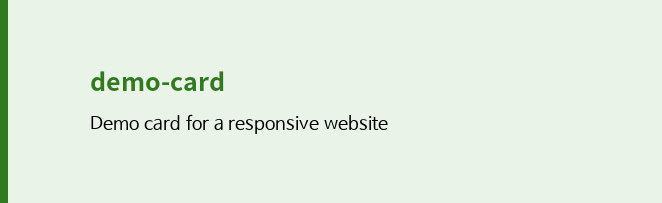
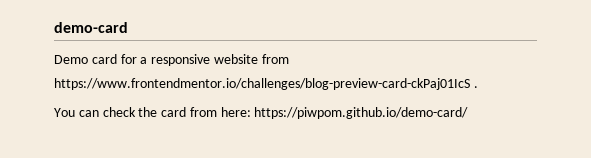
(389, 123) none -> [261,54,289,64] [54,78,478,90] [54,107,469,119] from https://www.frontendmentor.io/challenges/blog-preview-card-ckPaj01IcS . // You can check the card from here: https://piwpom.github.io/demo-card/

